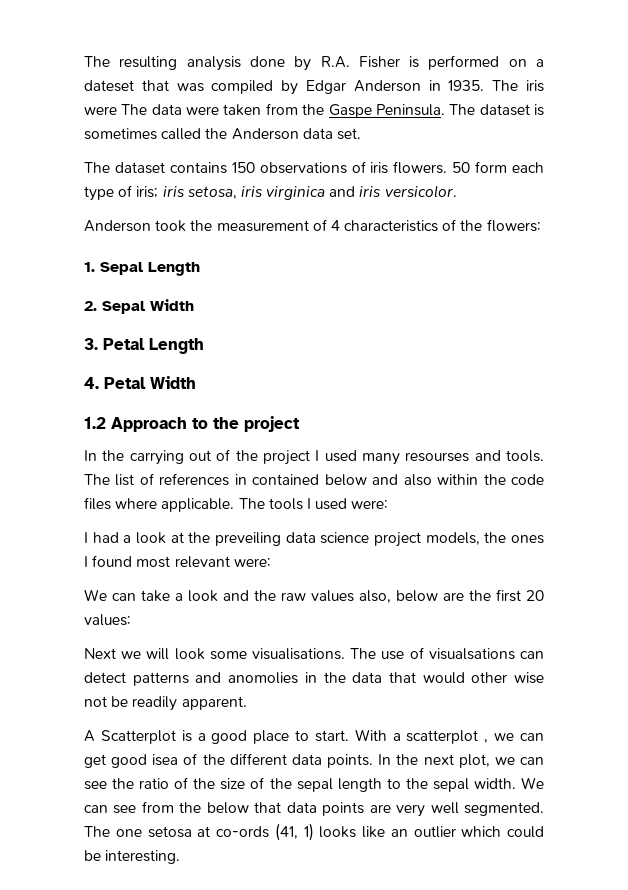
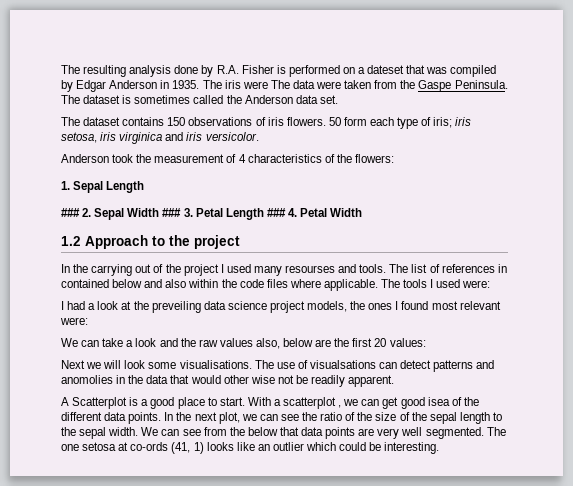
(200, 269) none -> [61,208,80,217] ###
(194, 305) // -> [162,208,182,217] ###
(204, 346) // -> [266,208,286,217] ###

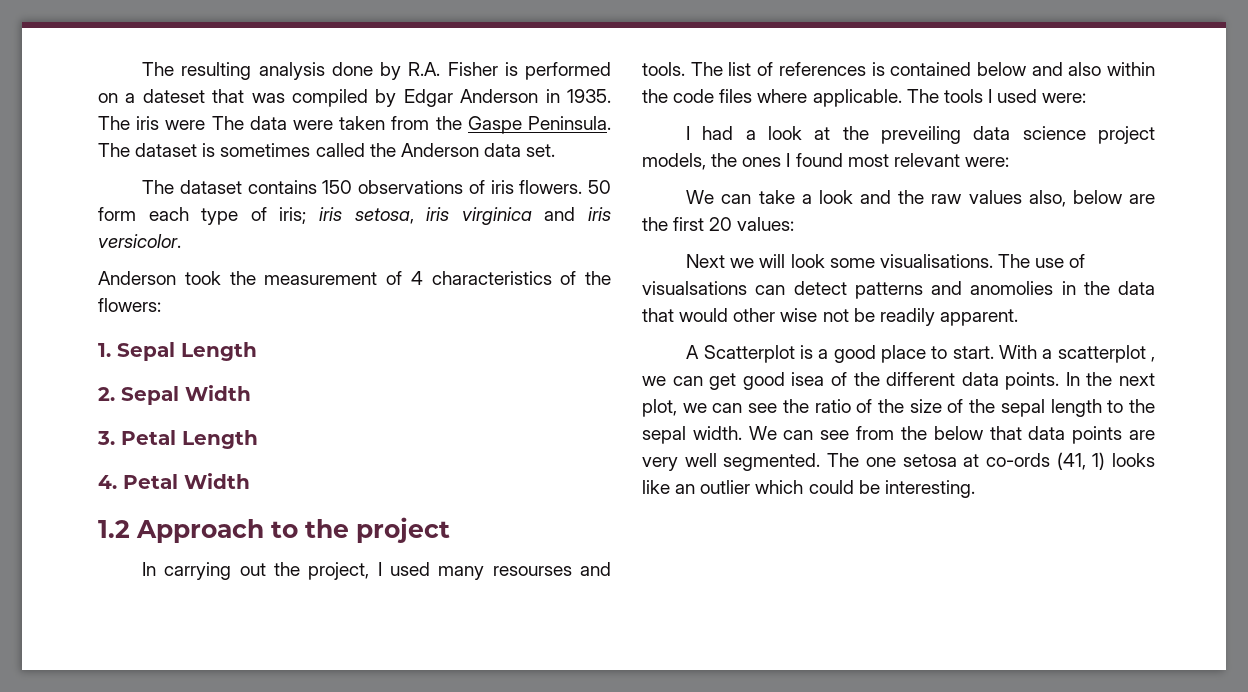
[61,208,80,217] ### -> (257, 351) none
[162,208,182,217] ### -> (251, 393) //
[266,208,286,217] ### -> (258, 439) //
[73,264,89,273] the -> (157, 569) none
[153,264,219,276] of the project -> [274,562,370,580] the project,
[497,264,507,273] in -> [871,62,885,76] is

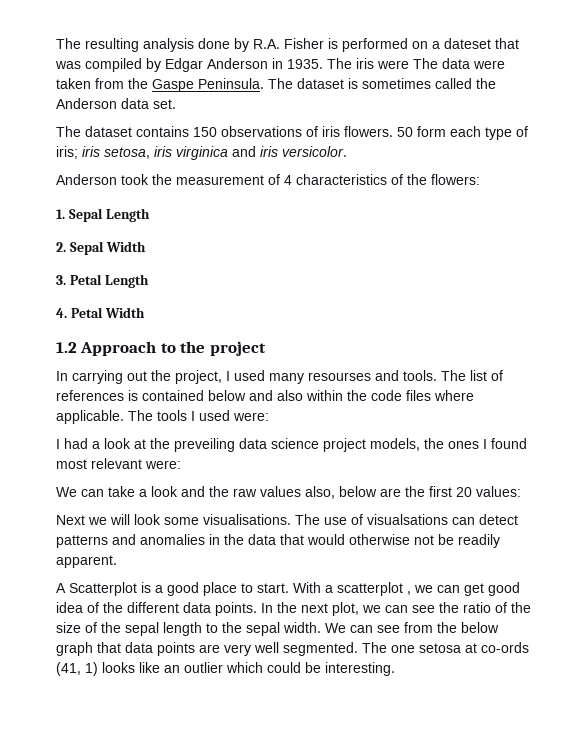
[970,281,1054,295] anomolies -> [140,534,205,545] anomalies
[733,308,818,322] other wise -> [349,534,410,545] otherwise
[791,372,825,386] isea -> [56,602,83,613] idea
(983, 433) none -> [56,642,93,656] graph

